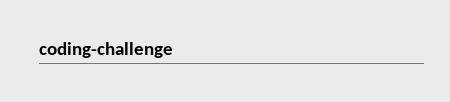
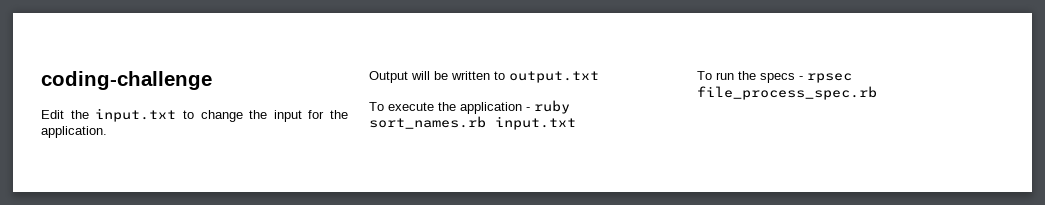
(173, 50) none -> [41,108,348,122] [41,126,107,138] [369,71,599,83] [369,100,570,114] [369,116,576,130] [697,71,852,83] [697,86,877,100] // Edit the input.txt to change the input for the application. // Output will be written to output.txt // To execute the application - ruby sort_names.rb input.txt // To run the specs - rpsec file_process_spec.rb

